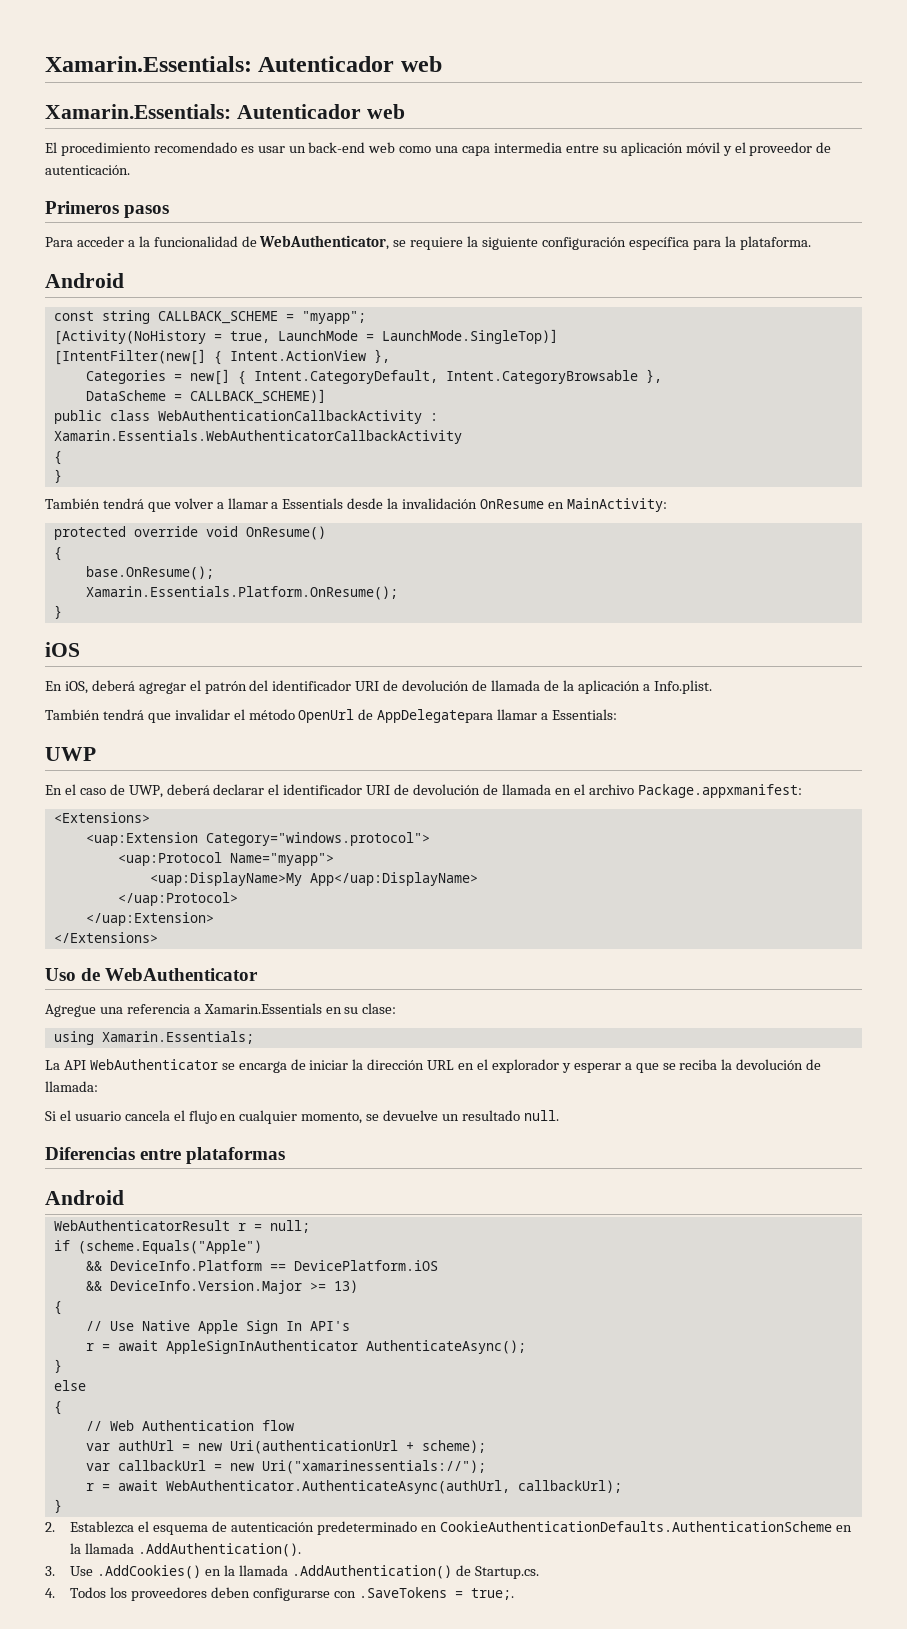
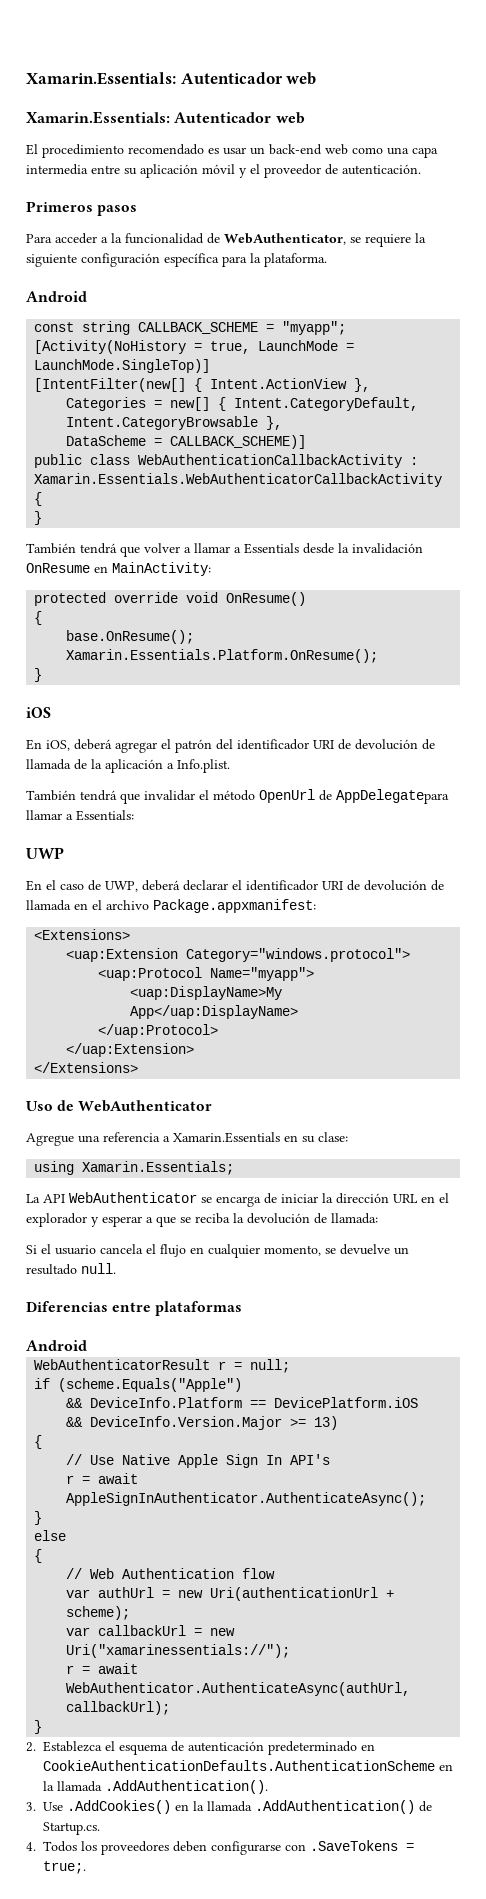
[165,1340,526,1354] AppleSignInAuthenticator AuthenticateAsync(); -> [66,1492,427,1506] AppleSignInAuthenticator.AuthenticateAsync();

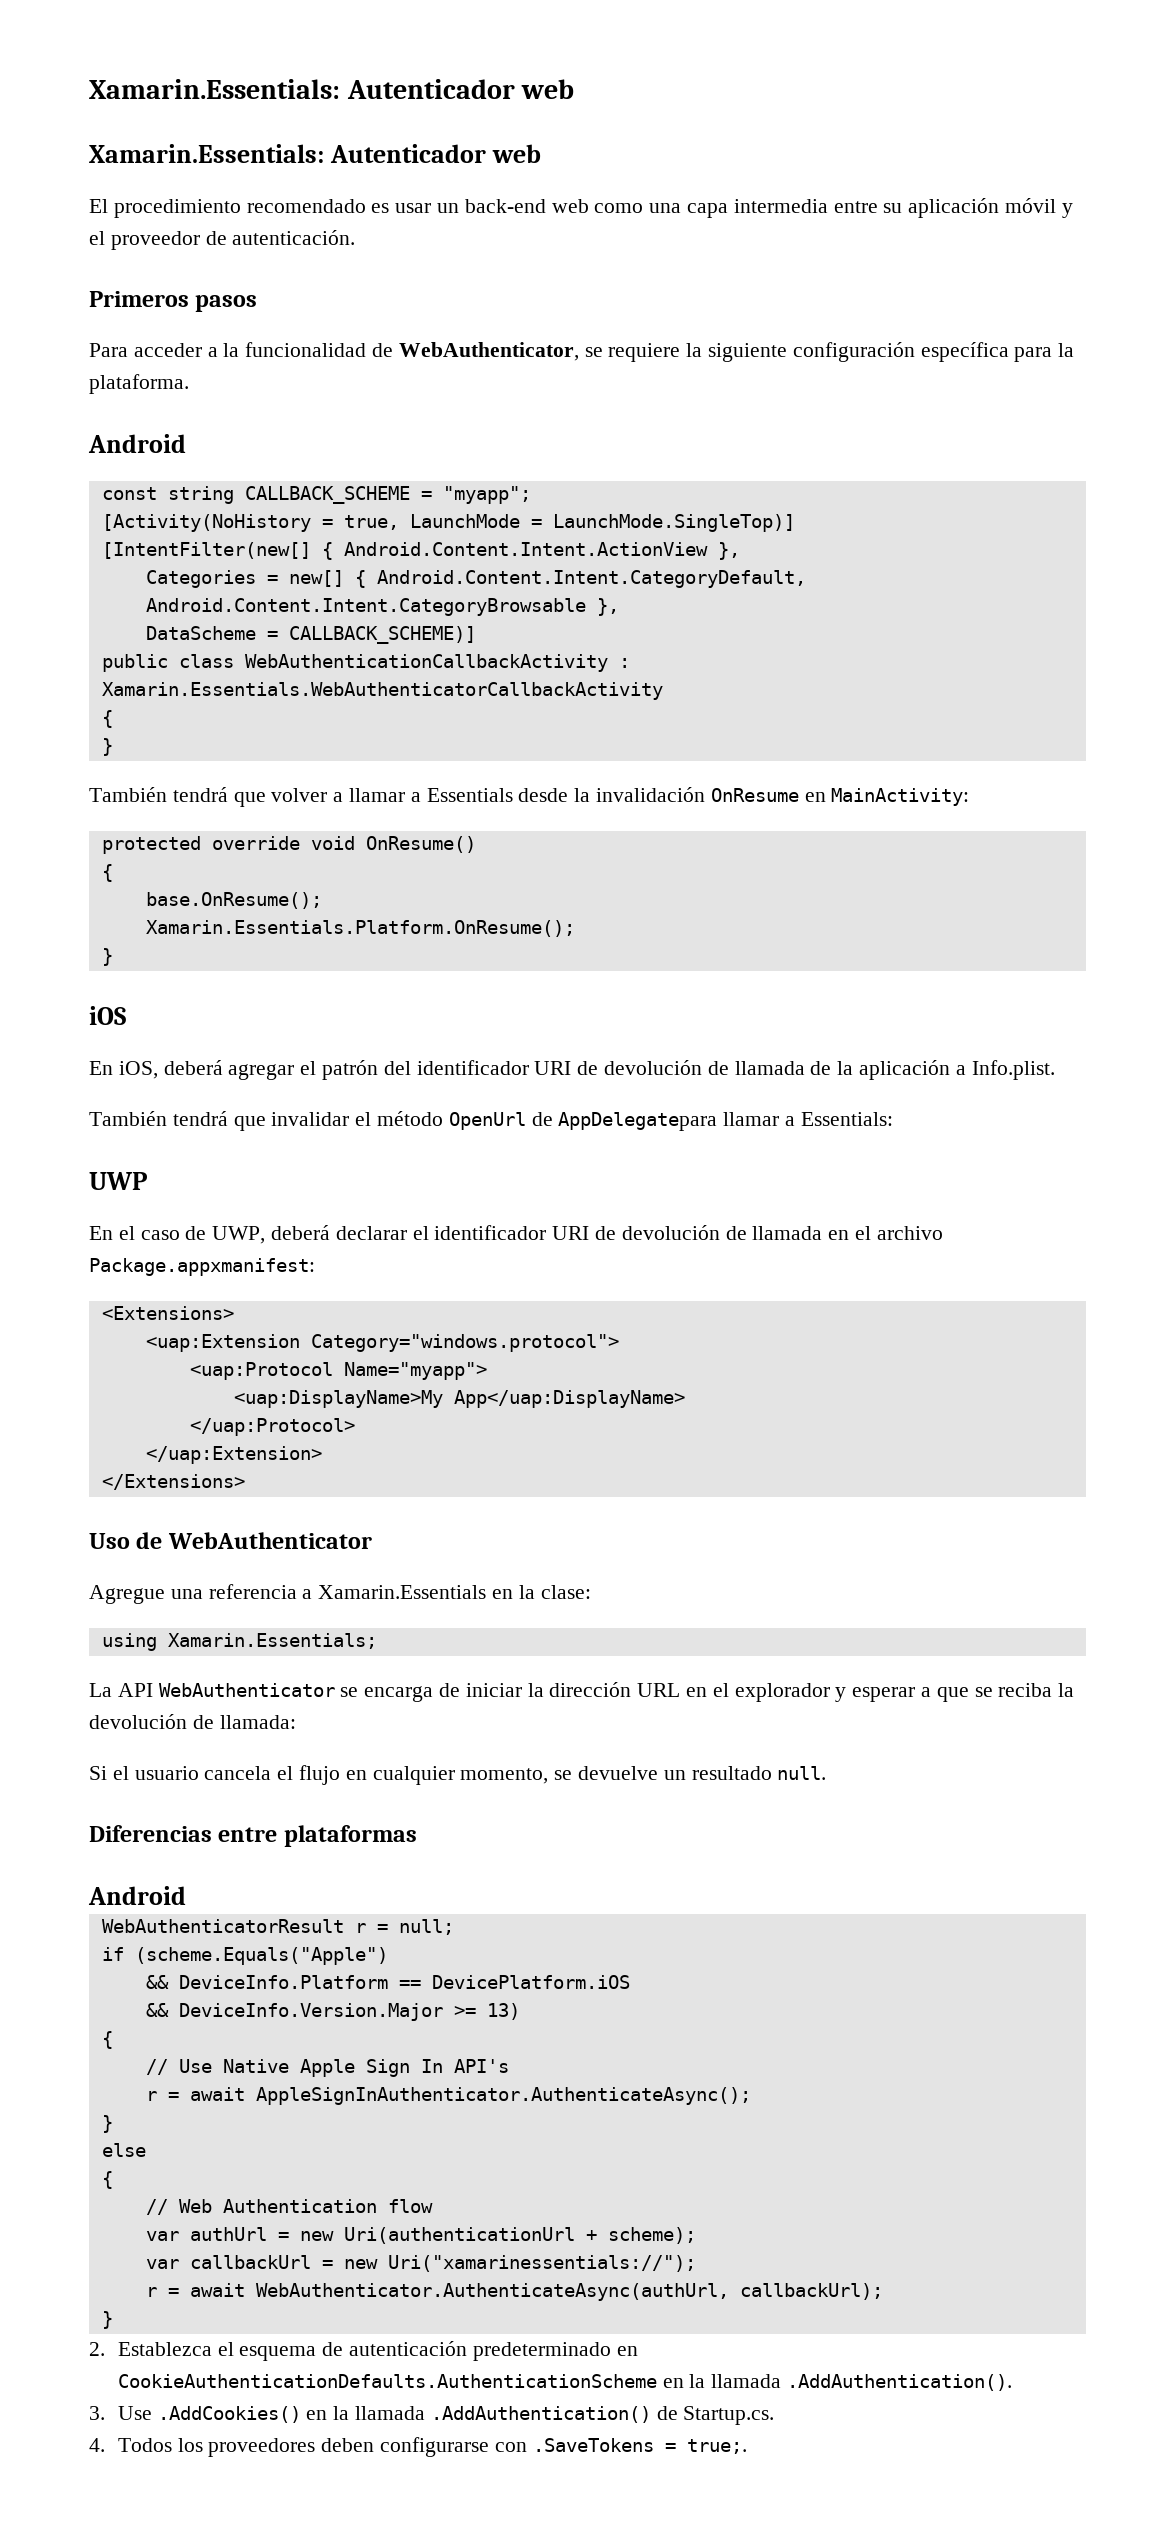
[210,378,348,389] Intent.ActionView -> [343,542,708,556] Android.Content.Intent.ActionView
[234,397,419,411] [66,416,259,430] Intent.CategoryDefault, Intent.CategoryBrowsable -> [376,570,806,588] [145,598,586,616] Android.Content.Intent.CategoryDefault, Android.Content.Intent.CategoryBrowsable
[302,1136,315,1143] su -> [518,1585,535,1599] la

